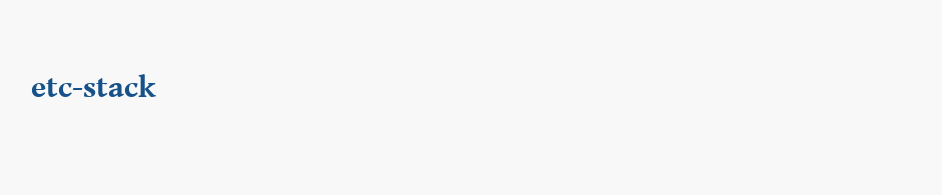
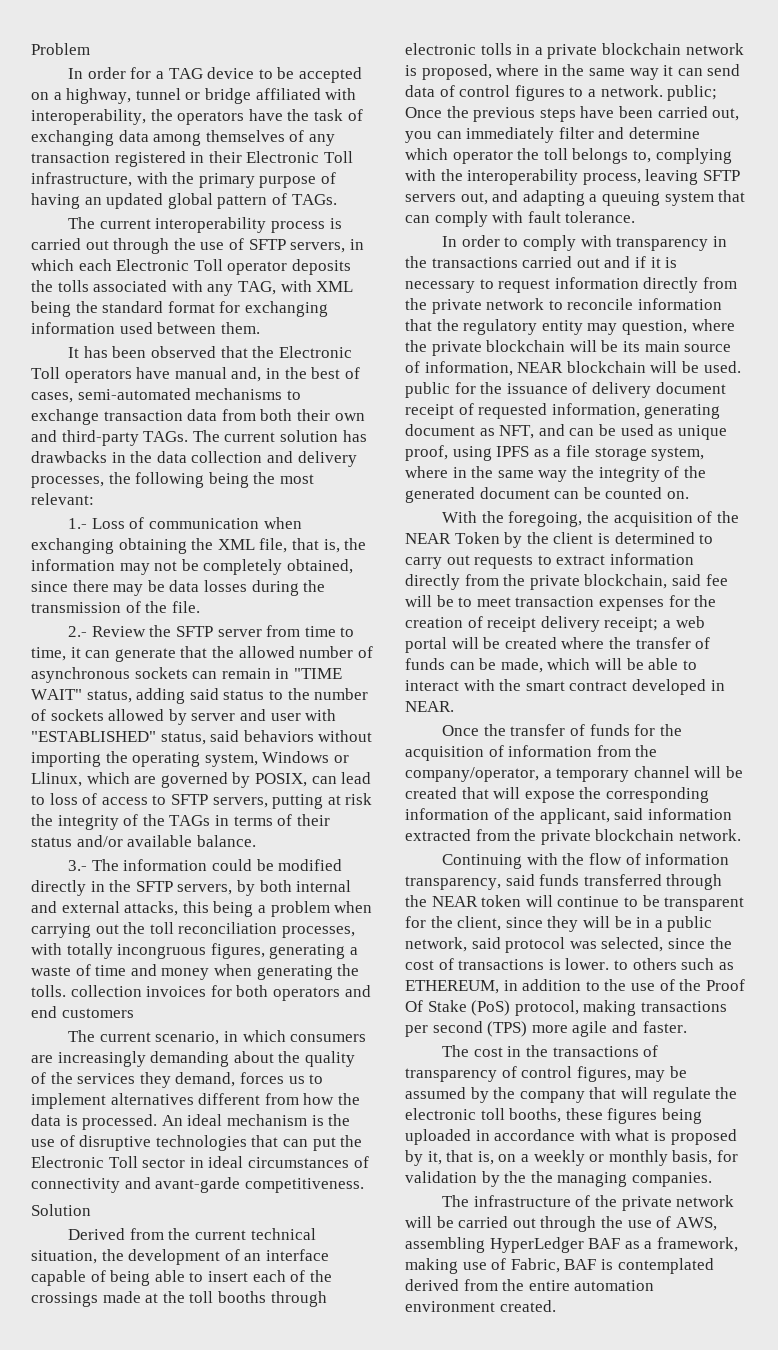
[31,74,156,97] etc-stack -> [31,43,90,55] [68,67,362,83] [31,88,357,104] [31,109,363,125] [31,130,335,146] [31,151,353,167] [31,172,336,188] [31,193,337,209] [68,217,342,233] [31,238,364,254] [31,259,351,275] [31,280,354,296] [31,301,328,317] [31,322,260,334] [68,346,352,358] [31,367,360,383] [31,388,301,403] [31,409,365,425] [31,430,367,446] [31,451,357,467] [31,472,314,488] [31,493,94,505] [68,517,302,529] [31,538,367,554] [31,559,353,575] [31,580,326,596] [31,601,200,613] [68,625,355,637] [31,646,373,662] [31,667,342,683] [31,688,369,704] [31,709,337,725] [31,730,373,745] [31,751,349,767] [31,772,372,788] [31,793,373,809] [31,814,330,830] [31,835,256,847] [68,859,343,871] [31,880,352,896] [31,901,373,917] [31,922,355,938] [31,943,358,959] [31,964,360,980] [31,985,371,1001] [31,1006,134,1018] [68,1030,367,1045] [31,1051,355,1067] [31,1072,324,1088] [31,1093,360,1109] [31,1114,351,1130] [31,1135,363,1151] [31,1156,369,1168] [31,1177,364,1193] [31,1204,91,1216] [68,1228,316,1240] [31,1249,329,1265] [31,1270,332,1286] [31,1291,327,1307] [405,43,744,59] [405,64,741,80] [405,85,718,101] [405,106,740,122] [405,127,700,143] [405,148,732,164] [405,169,740,185] [405,190,746,206] [405,211,636,227] [442,235,727,251] [405,256,678,268] [405,277,737,293] [405,298,722,314] [405,319,735,335] [405,340,732,356] [405,361,741,376] [405,382,726,398] [405,403,721,419] [405,424,727,440] [405,445,705,461] [405,466,706,482] [405,487,689,503] [442,511,739,527] [405,532,714,548] [405,553,694,569] [405,574,728,590] [405,595,717,611] [405,616,705,632] [405,637,711,653] [405,658,697,673] [405,679,725,695] [405,701,454,712] [442,724,682,736] [405,745,658,761] [405,766,743,782] [405,787,709,803] [405,808,732,824] [405,829,741,845] [442,853,730,869] [405,874,723,890] [405,895,745,911] [405,916,713,932] [405,937,732,953] [405,958,734,970] [405,979,745,994] [405,1000,727,1016] [405,1021,687,1037] [442,1045,659,1057] [405,1066,687,1082] [405,1087,738,1103] [405,1108,702,1124] [405,1129,737,1145] [405,1150,738,1166] [405,1171,712,1187] [442,1195,735,1211] [405,1216,717,1232] [405,1237,738,1253] [405,1258,714,1274] [405,1279,655,1291] [405,1300,556,1312] Problem // In order for a TAG device to be accepted on a highway, tunnel or bridge affiliated with interoperability, the operators have the task of exchanging data among themselves of any transaction registered in their Electronic Toll infrastructure, with the primary purpose of having an updated global pattern of TAGs. // The current interoperability process is carried out through the use of SFTP servers, in which each Electronic Toll operator deposits the tolls associated with any TAG, with XML being the standard format for exchanging information used between them. // It has been observed that the Electronic Toll operators have manual and, in the best of cases, semi-automated mechanisms to exchange transaction data from both their own and third-party TAGs. The current solution has drawbacks in the data collection and delivery processes, the following being the most relevant: // 1.- Loss of communication when exchanging obtaining the XML file, that is, the information may not be completely obtained, since there may be data losses during the transmission of the file. // 2.- Review the SFTP server from time to time, it can generate that the allowed number of asynchronous sockets can remain in "TIME WAIT" status, adding said status to the number of sockets allowed by server and user with "ESTABLISHED" status, said behaviors without importing the operating system, Windows or Llinux, which are governed by POSIX, can lead to loss of access to SFTP servers, putting at risk the integrity of the TAGs in terms of their status and/or available balance. // 3.- The information could be modified directly in the SFTP servers, by both internal and external attacks, this being a problem when carrying out the toll reconciliation processes, with totally incongruous figures, generating a waste of time and money when generating the tolls. collection invoices for both operators and end customers // The current scenario, in which consumers are increasingly demanding about the quality of the services they demand, forces us to implement alternatives different from how the data is processed. An ideal mechanism is the use of disruptive technologies that can put the Electronic Toll sector in ideal circumstances of connectivity and avant-garde competitiveness. // Solution // Derived from the current technical situation, the development of an interface capable of being able to insert each of the crossings made at the toll booths through electronic tolls in a private blockchain network is proposed, where in the same way it can send data of control figures to a network. public; Once the previous steps have been carried out, you can immediately filter and determine which operator the toll belongs to, complying with the interoperability process, leaving SFTP servers out, and adapting a queuing system that can comply with fault tolerance. // In order to comply with transparency in the transactions carried out and if it is necessary to request information directly from the private network to reconcile information that the regulatory entity may question, where the private blockchain will be its main source of information, NEAR blockchain will be used. public for the issuance of delivery document receipt of requested information, generating document as NFT, and can be used as unique proof, using IPFS as a file storage system, where in the same way the integrity of the generated document can be counted on. // With the foregoing, the acquisition of the NEAR Token by the client is determined to carry out requests to extract information directly from the private blockchain, said fee will be to meet transaction expenses for the creation of receipt delivery receipt; a web portal will be created where the transfer of funds can be made, which will be able to interact with the smart contract developed in NEAR. // Once the transfer of funds for the acquisition of information from the company/operator, a temporary channel will be created that will expose the corresponding information of the applicant, said information extracted from the private blockchain network. // Continuing with the flow of information transparency, said funds transferred through the NEAR token will continue to be transparent for the client, since they will be in a public network, said protocol was selected, since the cost of transactions is lower. to others such as ETHEREUM, in addition to the use of the Proof Of Stake (PoS) protocol, making transactions per second (TPS) more agile and faster. // The cost in the transactions of transparency of control figures, may be assumed by the company that will regulate the electronic toll booths, these figures being uploaded in accordance with what is proposed by it, that is, on a weekly or monthly basis, for validation by the the managing companies. // The infrastructure of the private network will be carried out through the use of AWS, assembling HyperLedger BAF as a framework, making use of Fabric, BAF is contemplated derived from the entire automation environment created.

